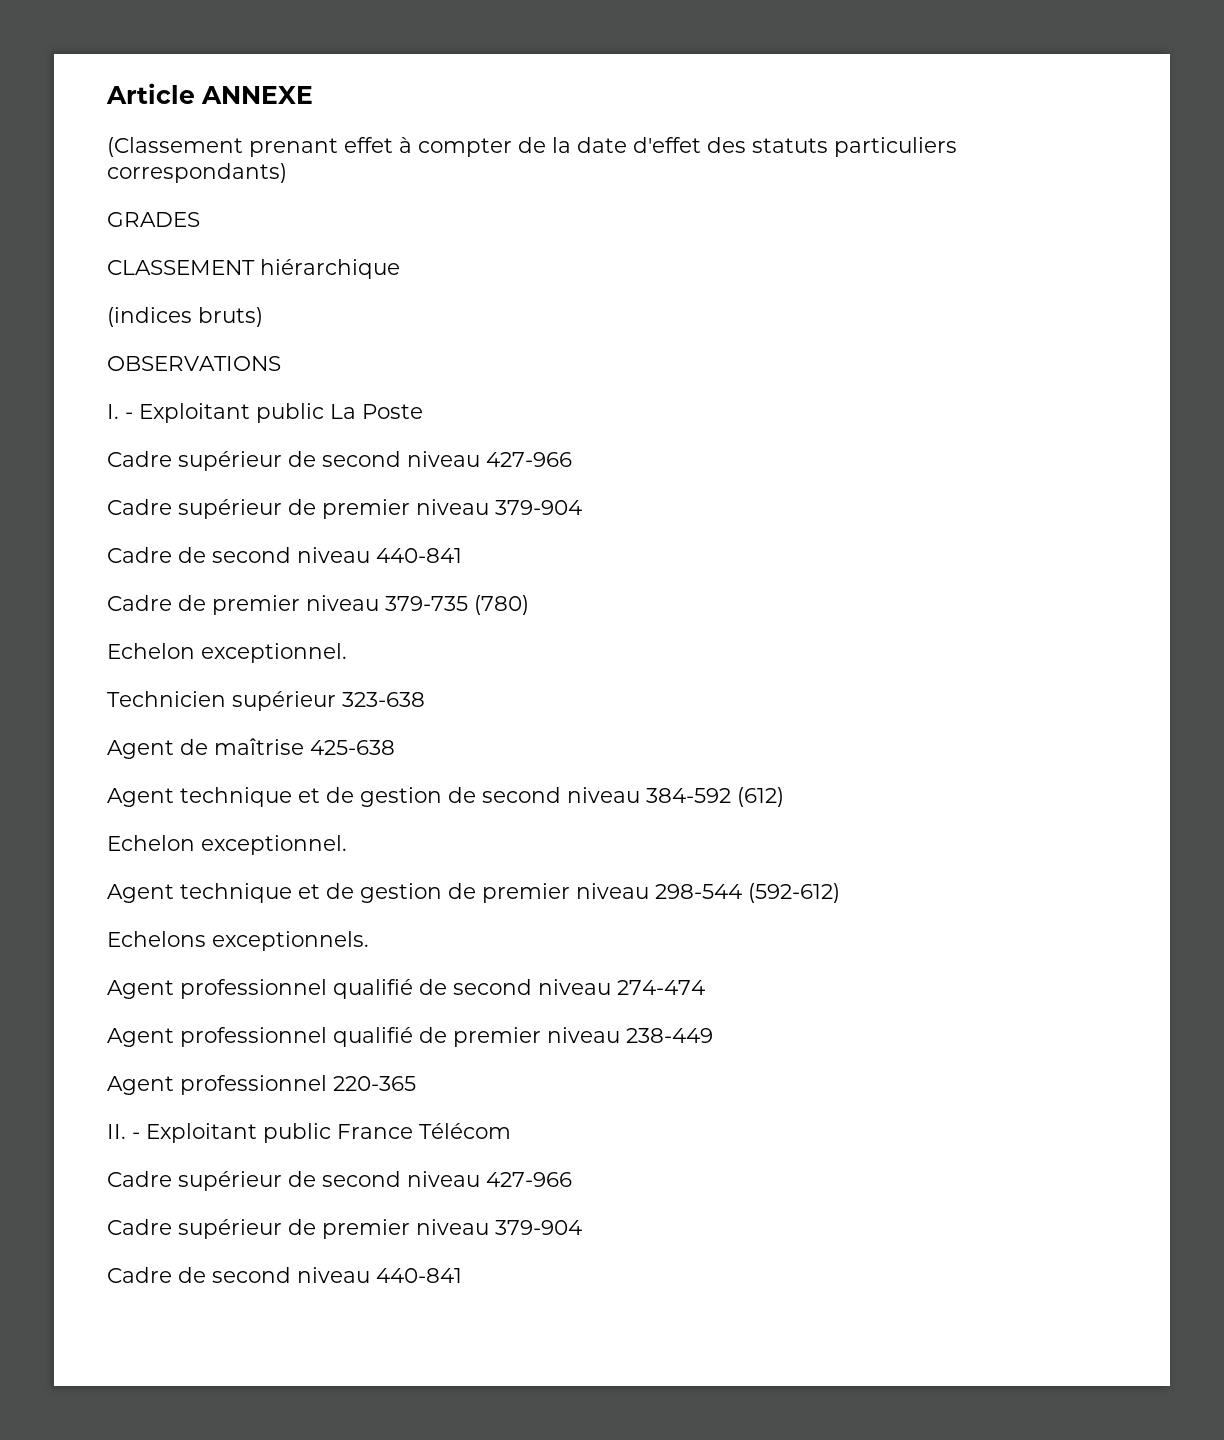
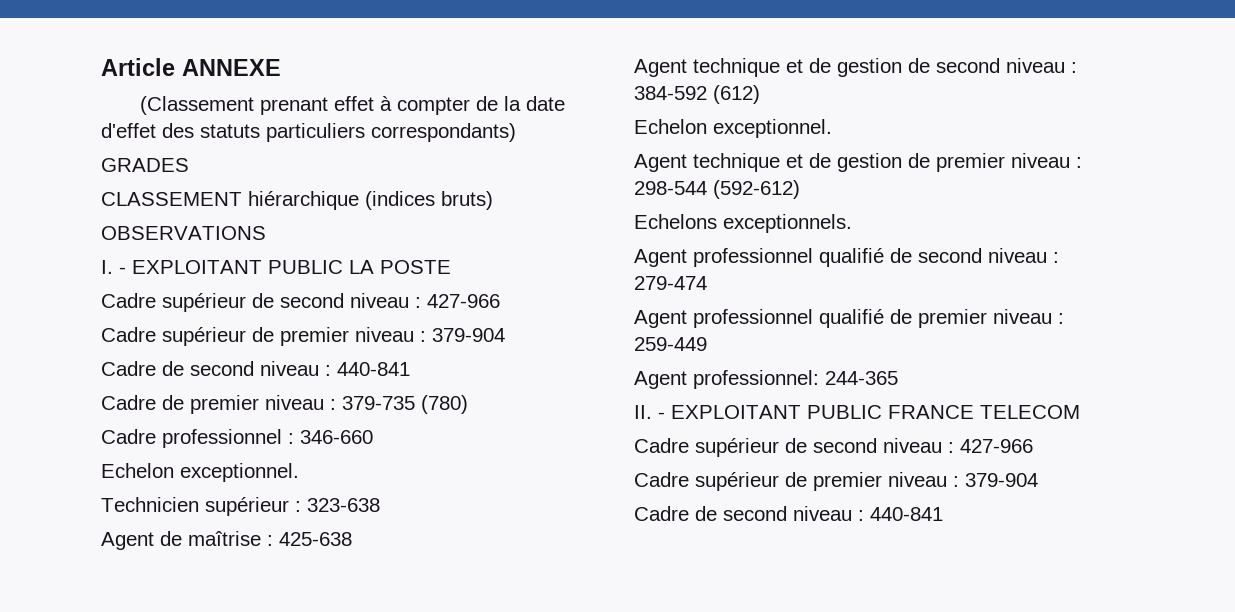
(400, 269) // -> (359, 200) none
[139,403,423,423] [107,451,572,471] [107,499,582,519] [107,547,370,563] Exploitant public La Poste // Cadre supérieur de second niveau 427-966 // Cadre supérieur de premier niveau 379-904 // Cadre de second niveau -> [132,260,451,274] [101,293,500,312] [101,327,505,346] [101,361,331,376] EXPLOITANT PUBLIC LA POSTE // Cadre supérieur de second niveau : 427-966 // Cadre supérieur de premier niveau : 379-904 // Cadre de second niveau :
(379, 603) none -> [330,399,336,410] :
(529, 605) none -> [101,429,373,448] // Cadre professionnel : 346-660
(336, 701) none -> [295,501,301,512] :
(304, 746) none -> [267,535,273,546] :
(640, 795) none -> [1071,62,1077,73] :
(649, 891) none -> [1076,157,1082,168] :
[617,980,705,995] 274-474 -> [1053,252,1059,263] [634,276,707,290] : 279-474
[626,1028,713,1043] [107,1075,416,1095] 238-449 // Agent professionnel 220-365 -> [1058,313,1064,324] [634,337,707,351] [634,370,898,389] : 259-449 // Agent professionnel: 244-365
[146,1123,511,1143] [107,1171,572,1191] [107,1219,582,1239] [107,1267,370,1283] Exploitant public France Télécom // Cadre supérieur de second niveau 427-966 // Cadre supérieur de premier niveau 379-904 // Cadre de second niveau -> [671,405,1080,419] [634,438,1033,457] [634,472,1038,491] [634,506,864,521] EXPLOITANT PUBLIC FRANCE TELECOM // Cadre supérieur de second niveau : 427-966 // Cadre supérieur de premier niveau : 379-904 // Cadre de second niveau :

